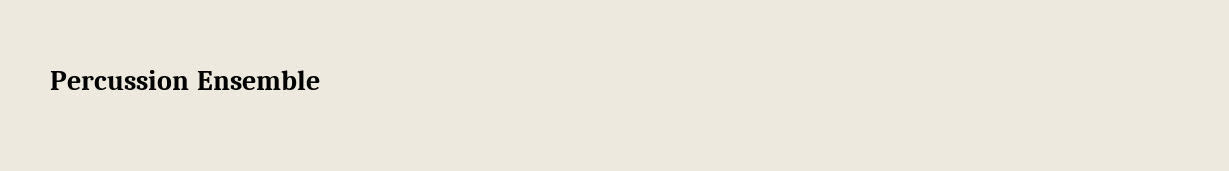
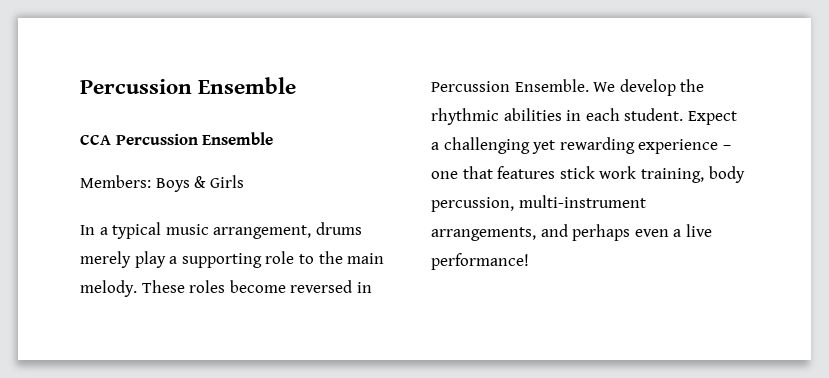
[50,70,320,90] Percussion Ensemble -> [80,77,297,94] [80,132,274,145] [80,175,244,192] [80,222,362,239] [80,251,385,268] [80,280,372,297] [431,79,705,96] [431,108,737,125] [431,137,731,154] [431,166,745,183] [431,195,646,212] [431,224,712,241] [431,253,529,270] Percussion Ensemble // CCA Percussion Ensemble // Members: Boys & Girls // In a typical music arrangement, drums merely play a supporting role to the main melody. These roles become reversed in Percussion Ensemble. We develop the rhythmic abilities in each student. Expect a challenging yet rewarding experience – one that features stick work training, body percussion, multi-instrument arrangements, and perhaps even a live performance!

